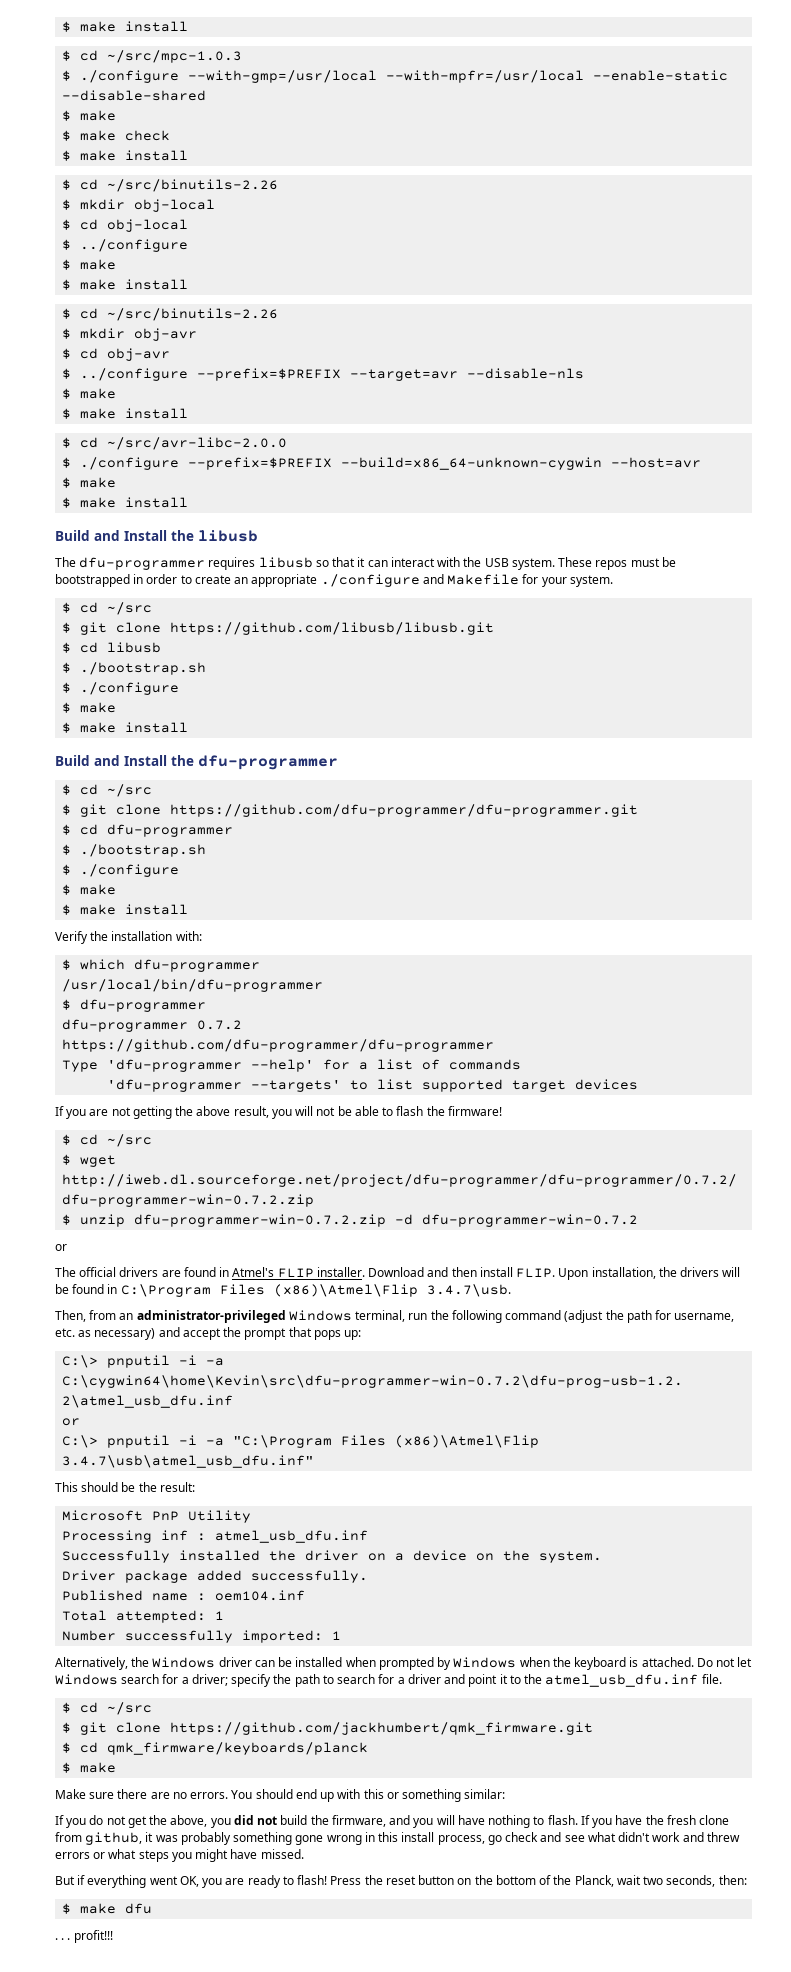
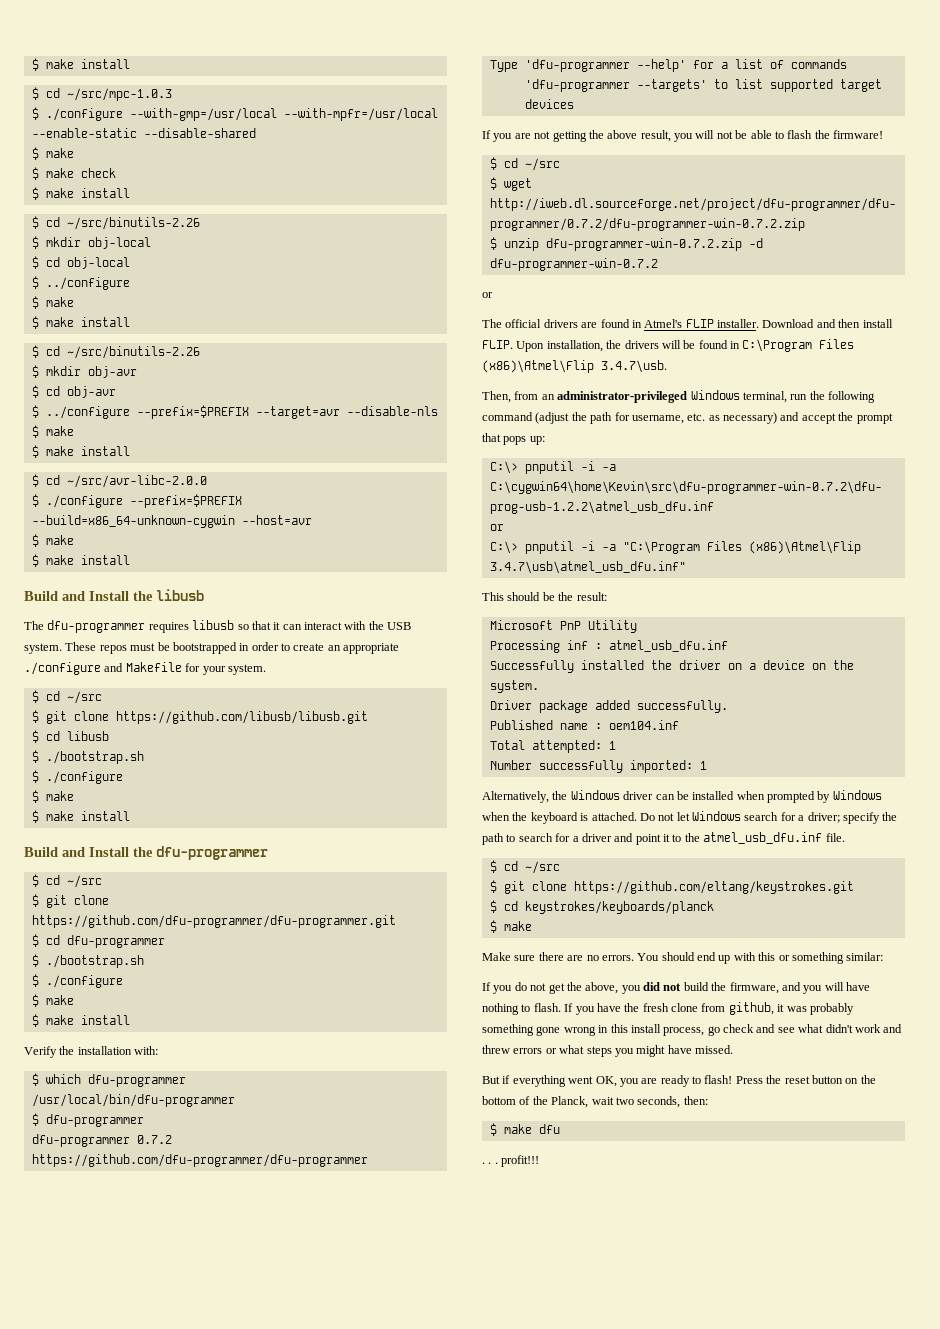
[170,1722,594,1735] [62,1742,369,1755] https://github.com/jackhumbert/qmk_firmware.git // $ cd qmk_firmware/keyboards/planck -> [573,881,854,894] [489,900,714,914] https://github.com/eltang/keystrokes.git // $ cd keystrokes/keyboards/planck

